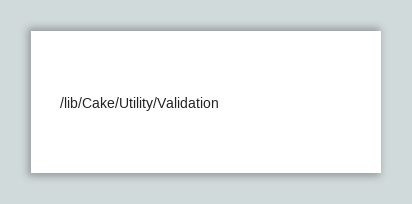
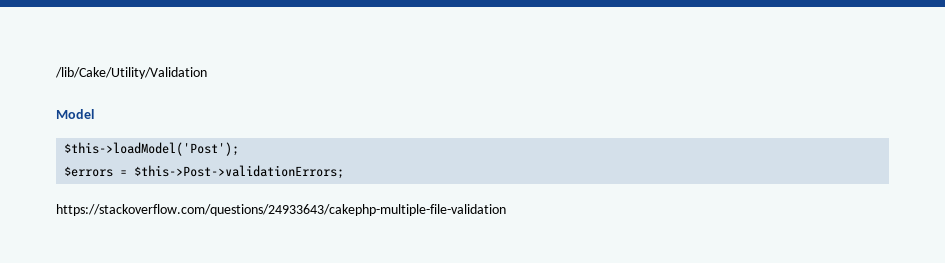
(219, 104) none -> [56,109,94,119] [64,142,240,156] [64,165,345,179] [56,204,506,216] // Model // $this->loadModel('Post'); // $errors = $this->Post->validationErrors; // https://stackoverflow.com/questions/24933643/cakephp-multiple-file-validation

